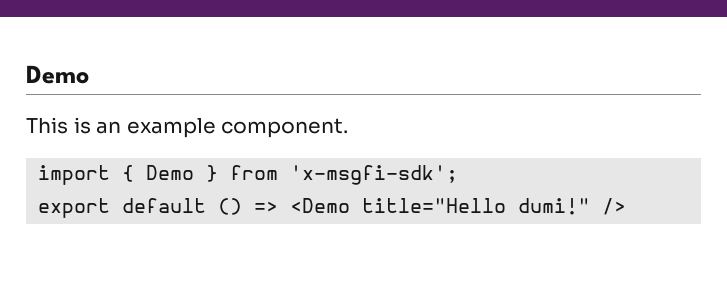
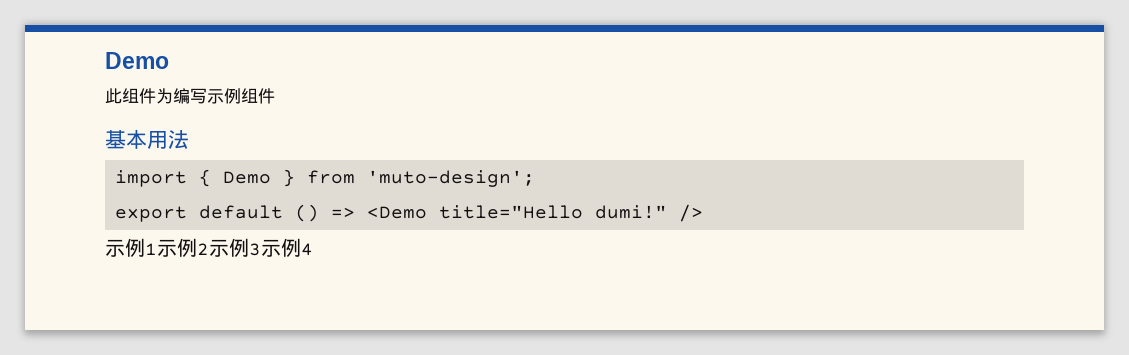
[26,117,349,138] This is an example component. -> [105,88,275,104] [105,129,189,149] 此组件为编写示例组件 // 基本用法
[290,165,459,185] 'x-msgfi-sdk'; -> [366,170,535,187] 'muto-design';
(627, 206) none -> [105,238,313,257] // 示例1示例2示例3示例4

